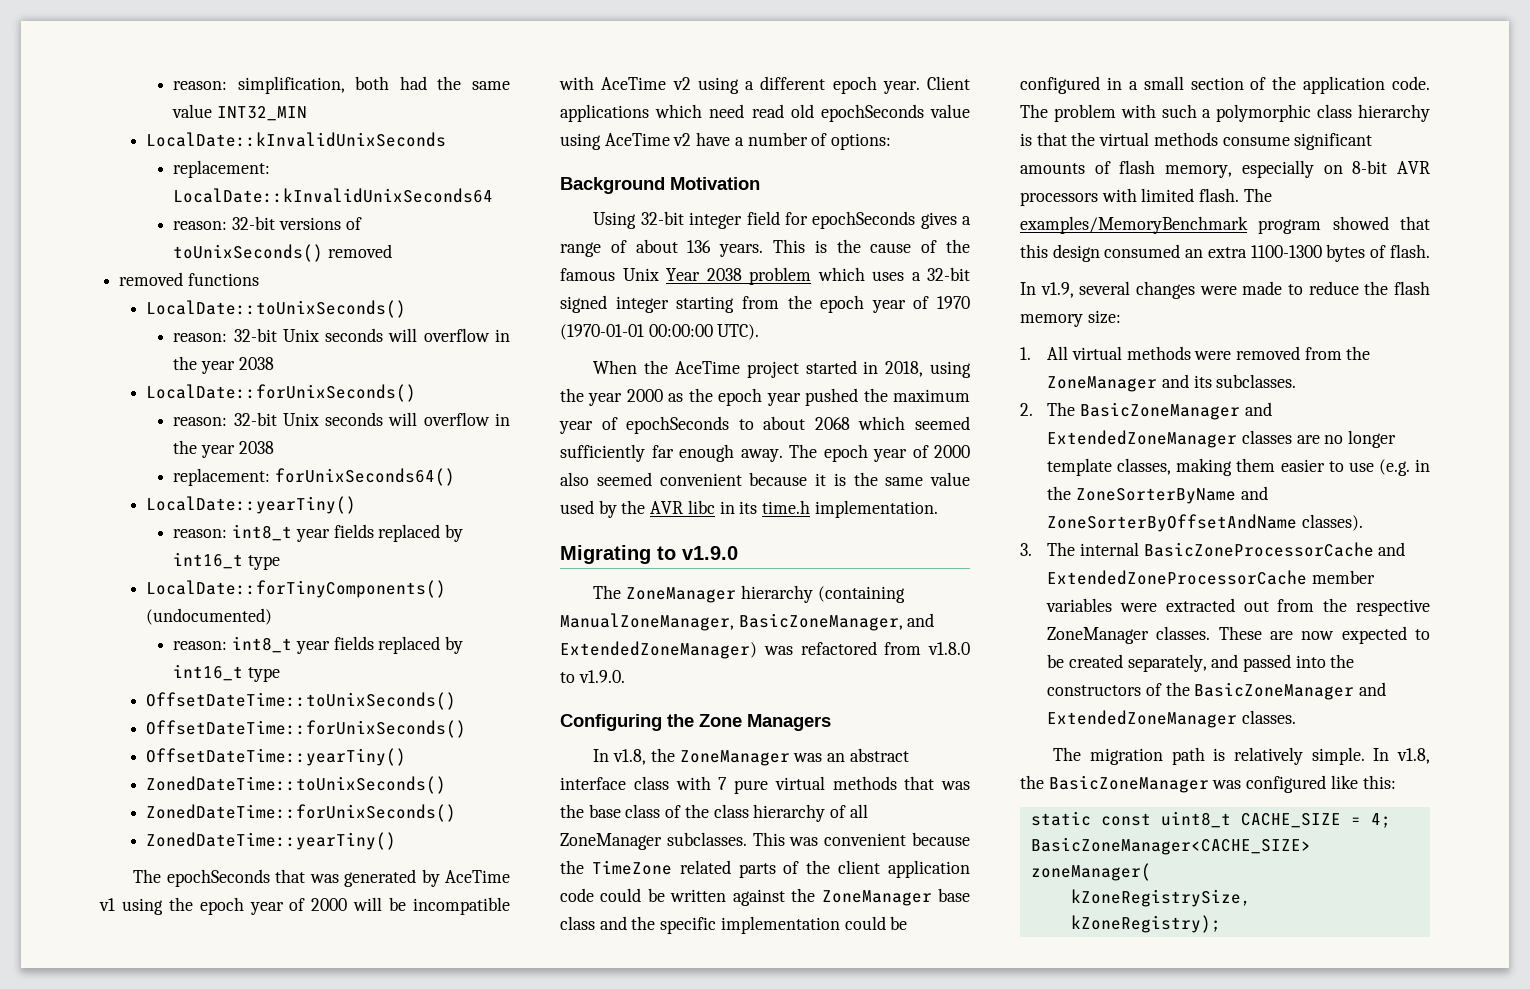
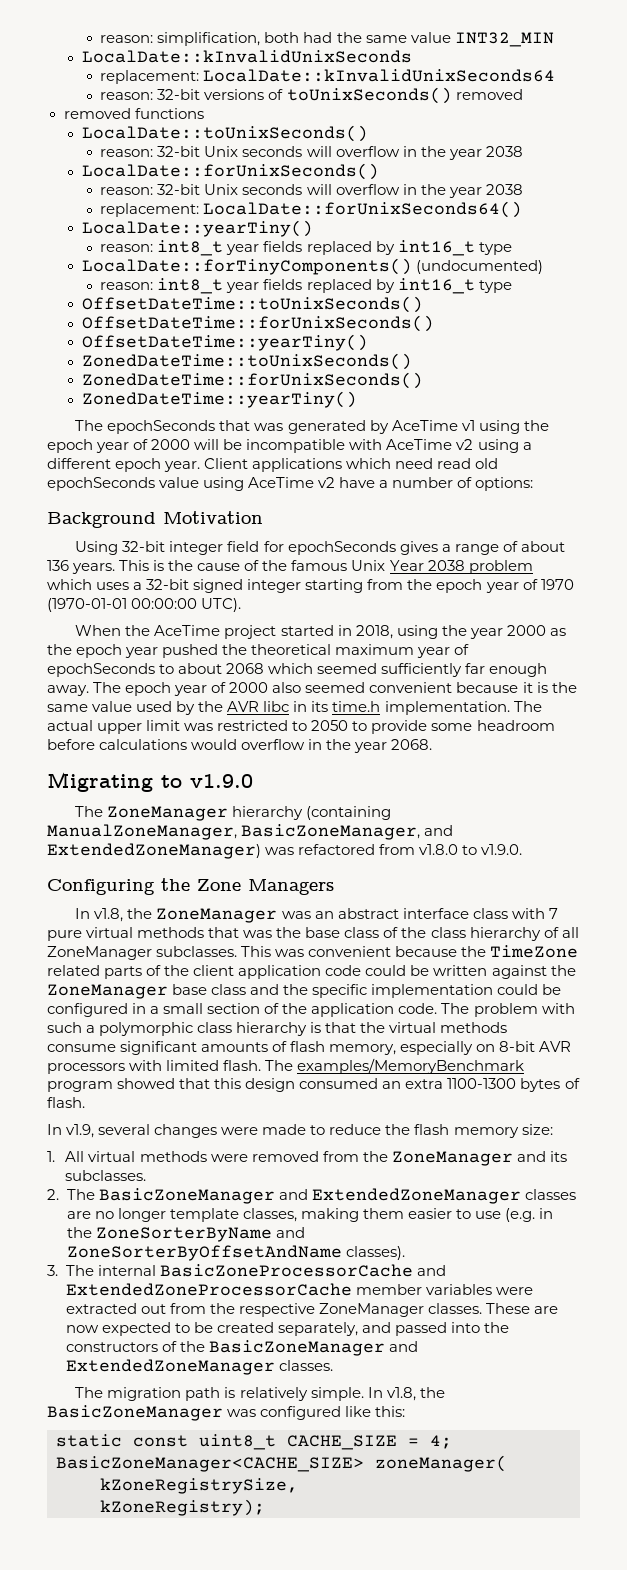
[275,468,456,486] forUnixSeconds64() -> [203,201,523,218] LocalDate::forUnixSeconds64()
(888, 395) none -> [251,644,332,655] theoretical
(938, 509) none -> [513,701,542,712] [47,720,555,734] [47,739,433,753] The actual upper limit was restricted to 2050 to provide some headroom before calculations would overflow in the year 2068.

